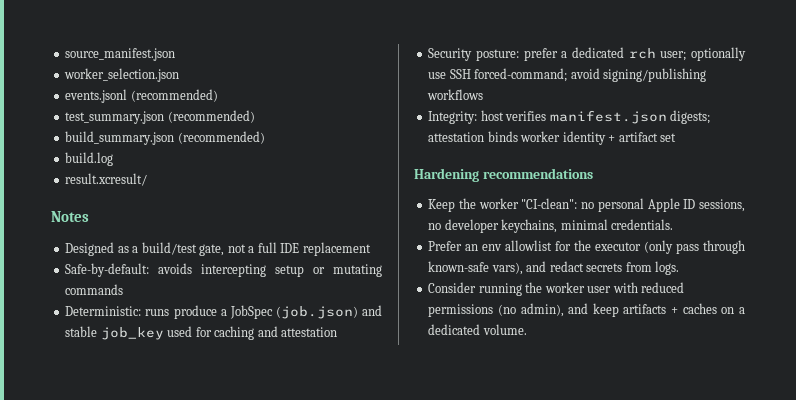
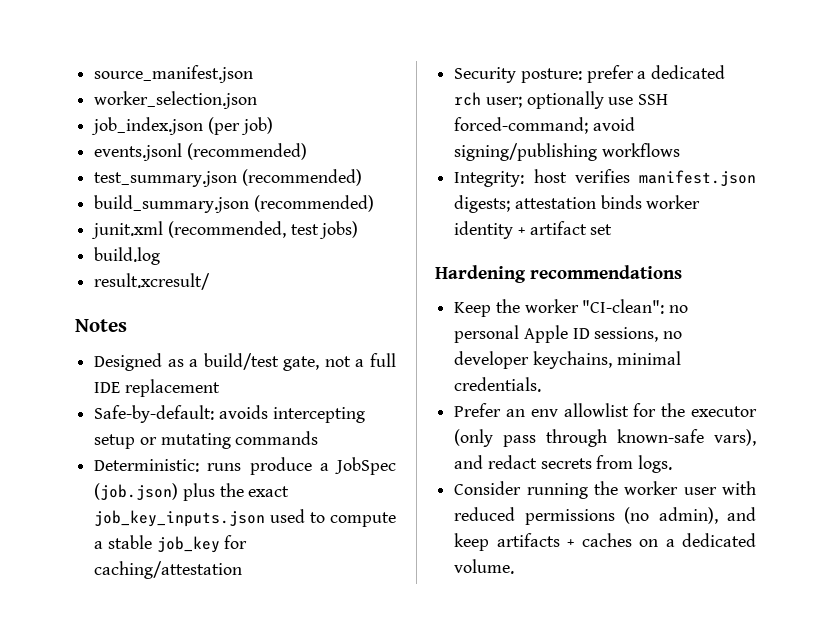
(180, 75) none -> [91,117,273,135] // job_index.json (per job)
(265, 137) none -> [91,221,359,239] // junit.xml (recommended, test jobs)
[362,305,382,316] [65,326,338,340] and stable job_key used for caching and attestation -> [182,483,290,501] [94,509,396,527] [94,535,248,553] [94,561,243,579] plus the exact job_key_inputs.json used to compute a stable job_key for caching/attestation

